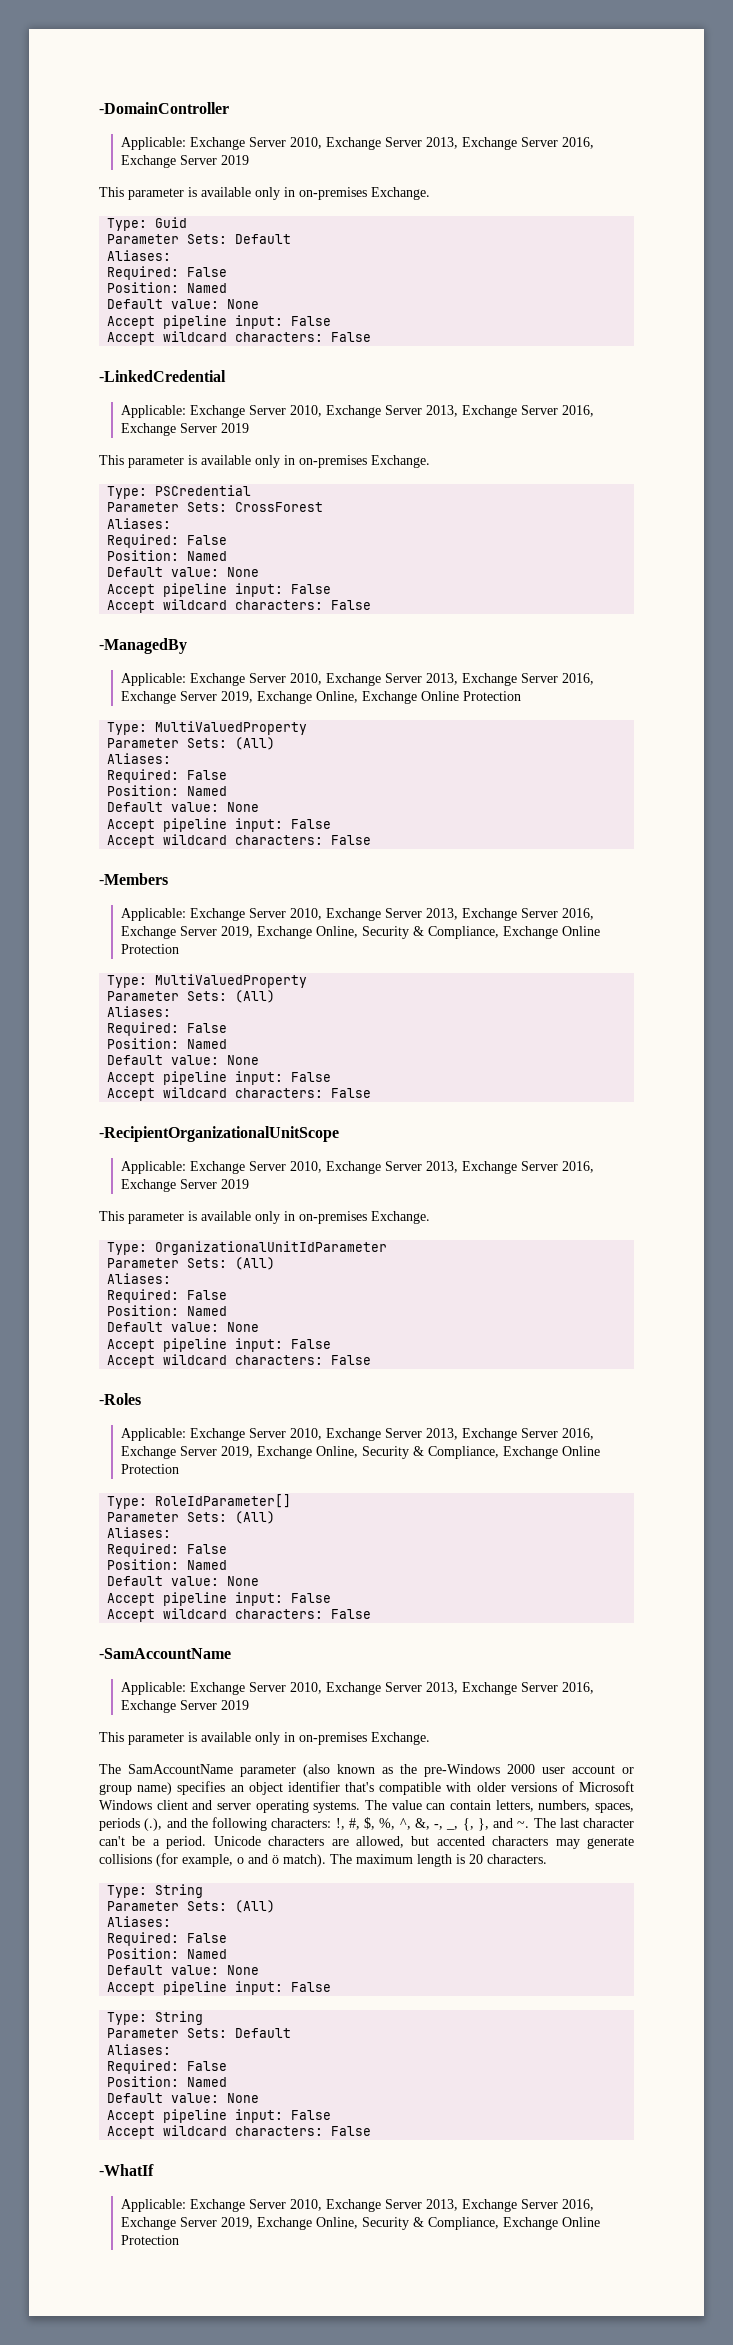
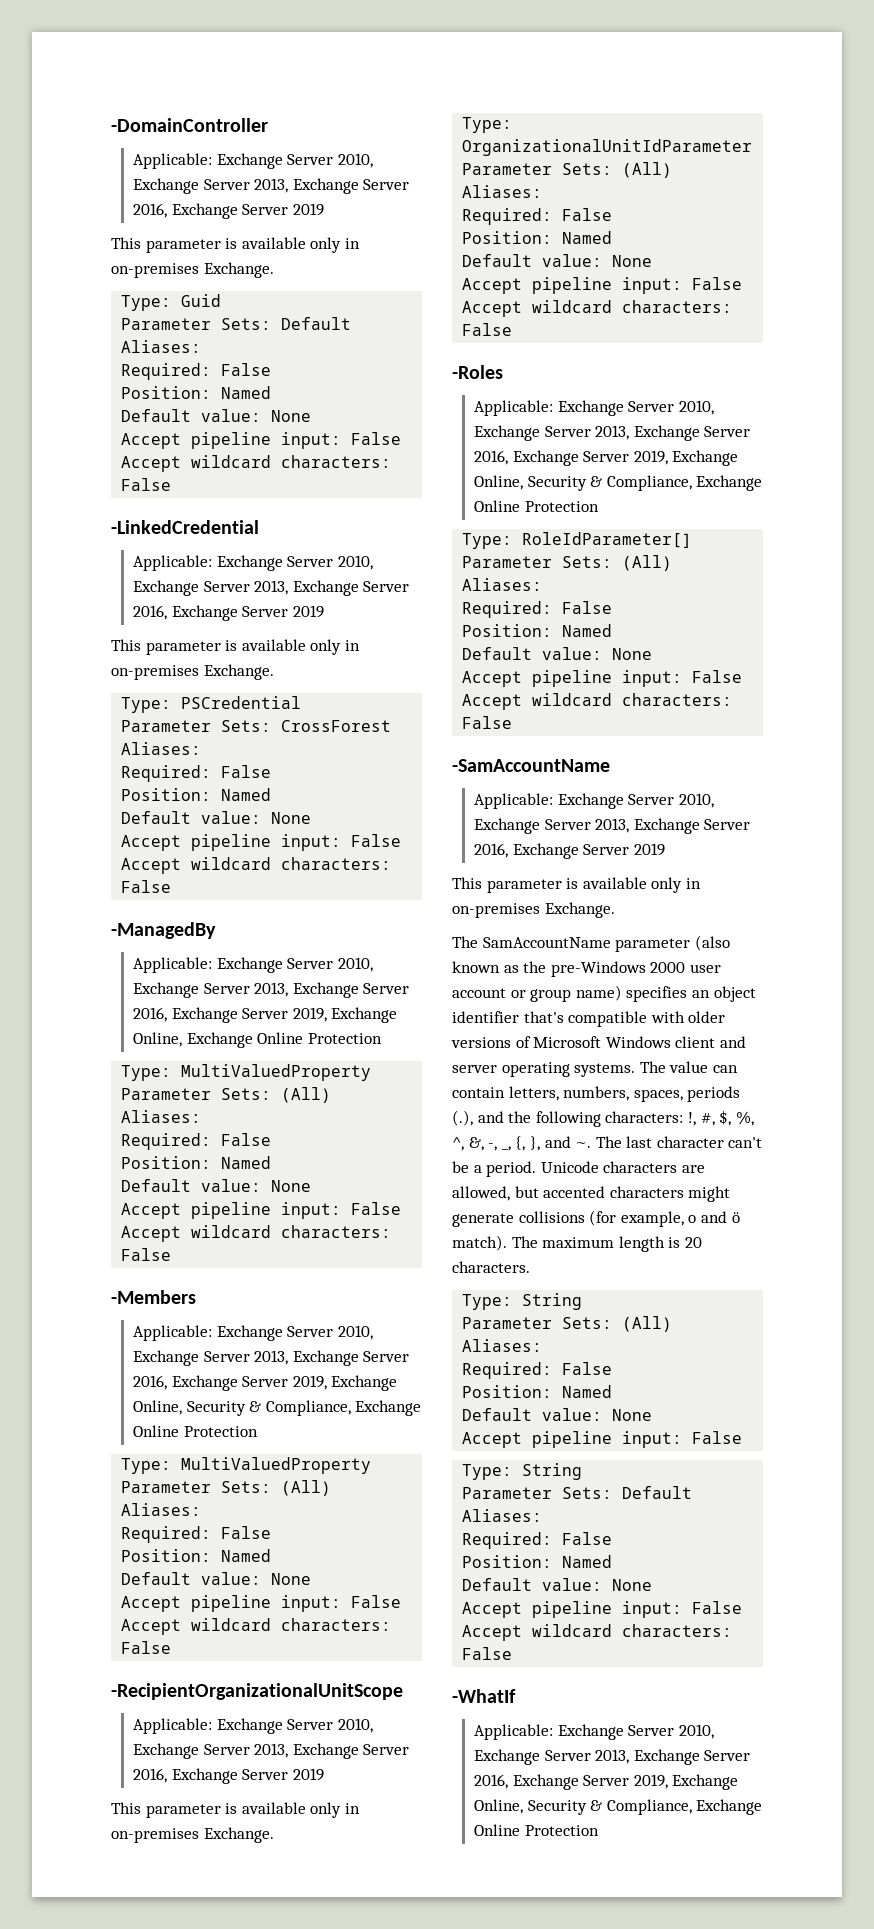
[555,1839,580,1849] may -> [688,1186,731,1202] might

